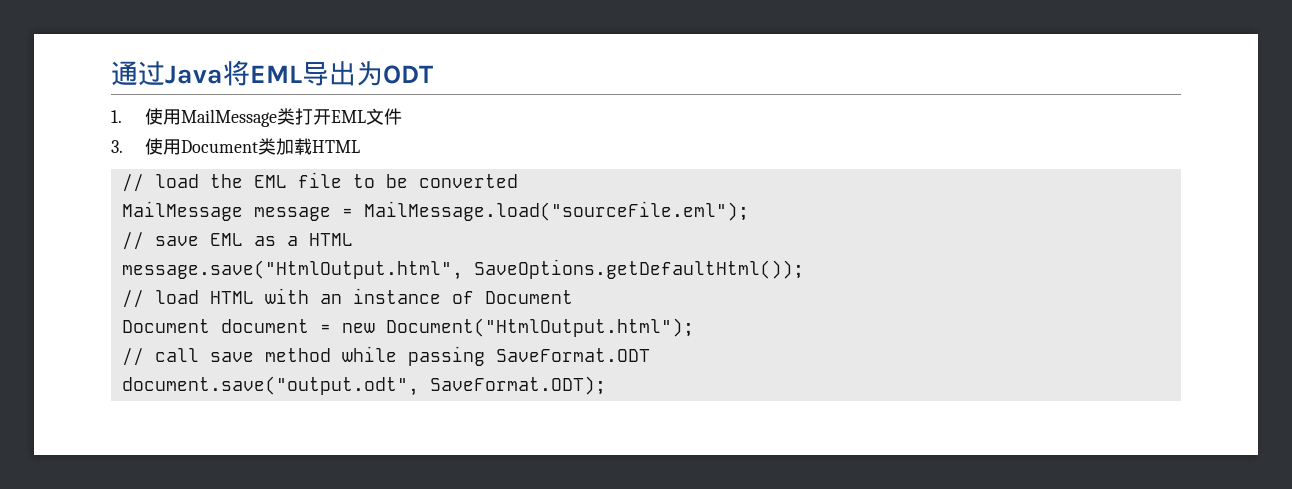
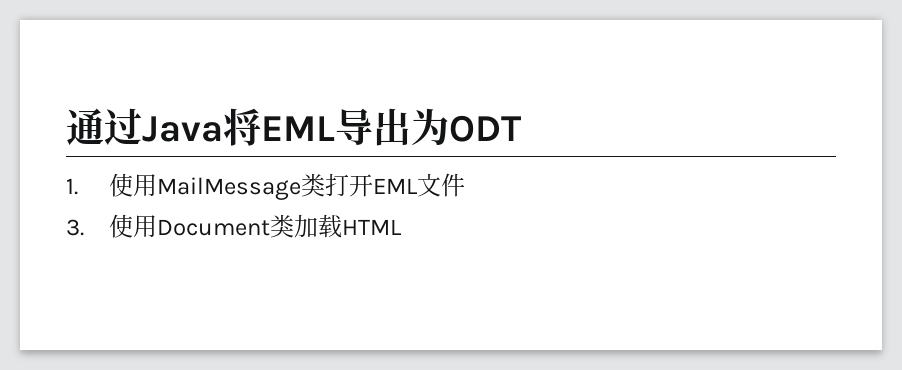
[121,172,518,192] [121,201,749,221] [121,232,353,250] [121,259,804,280] [121,288,573,308] [121,318,694,337] [121,346,650,366] [121,376,606,396] // // load the EML file to be converted // MailMessage message = MailMessage.load("sourceFile.eml"); // // save EML as a HTML // message.save("HtmlOutput.html", SaveOptions.getDefaultHtml()); // // load HTML with an instance of Document // Document document = new Document("HtmlOutput.html"); // // call save method while passing SaveFormat.ODT // document.save("output.odt", SaveFormat.ODT); -> (401, 227) none

